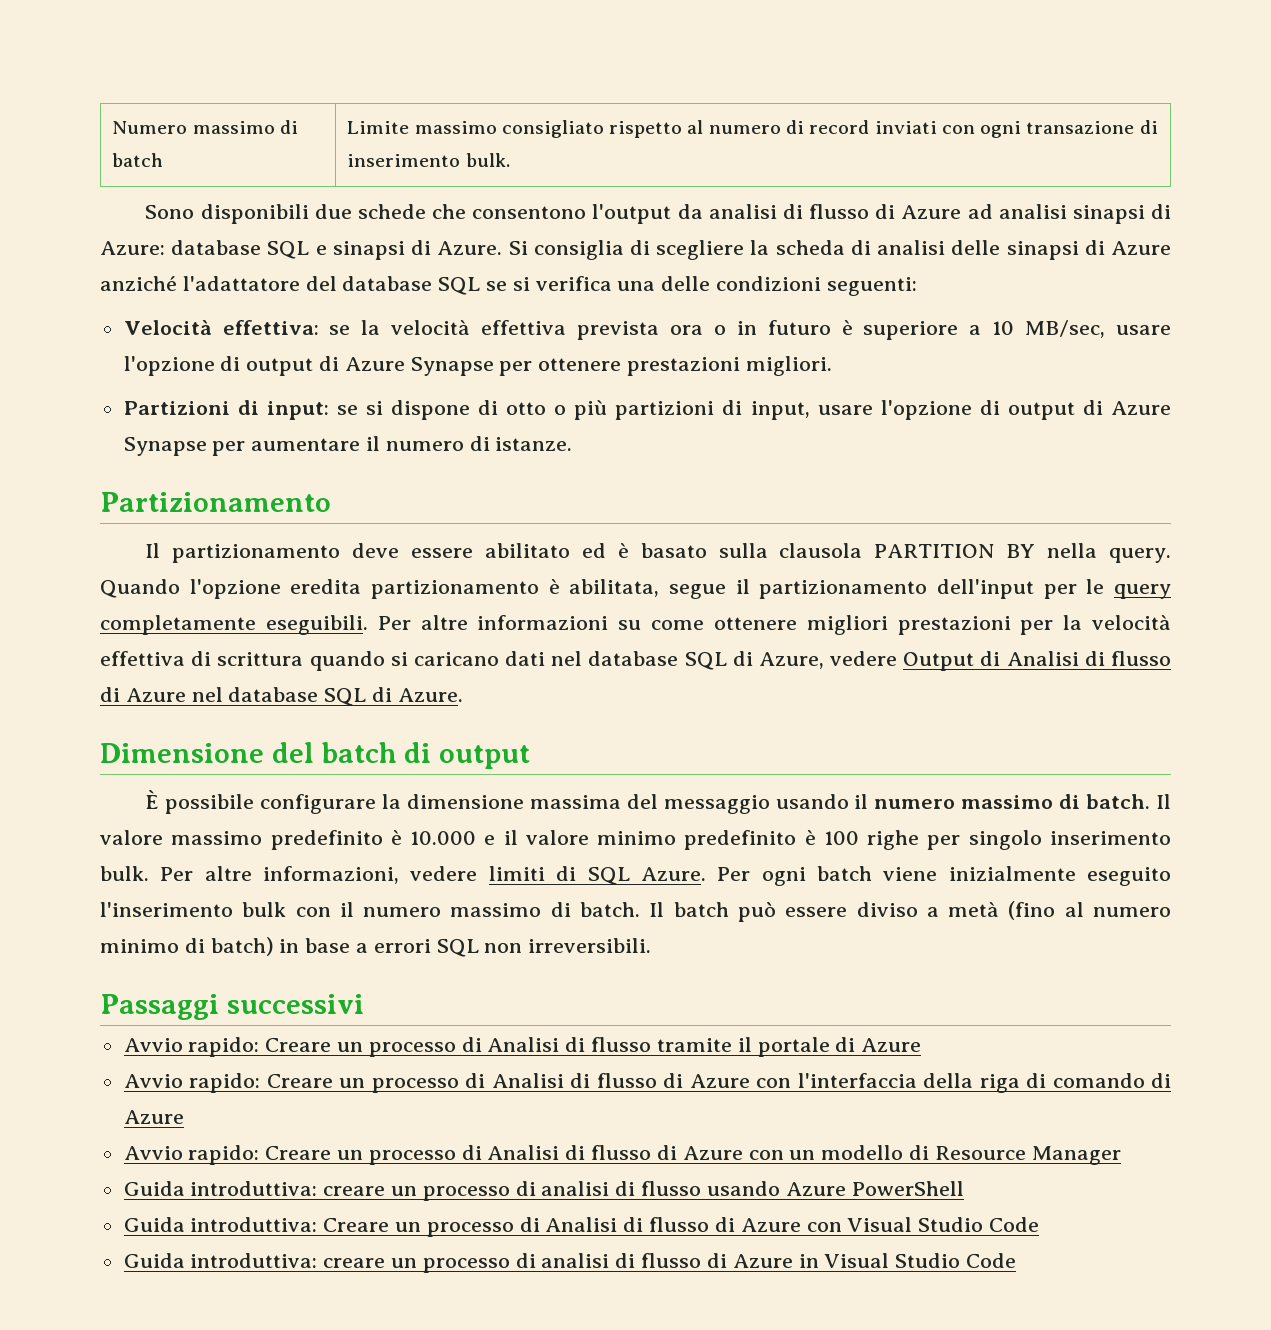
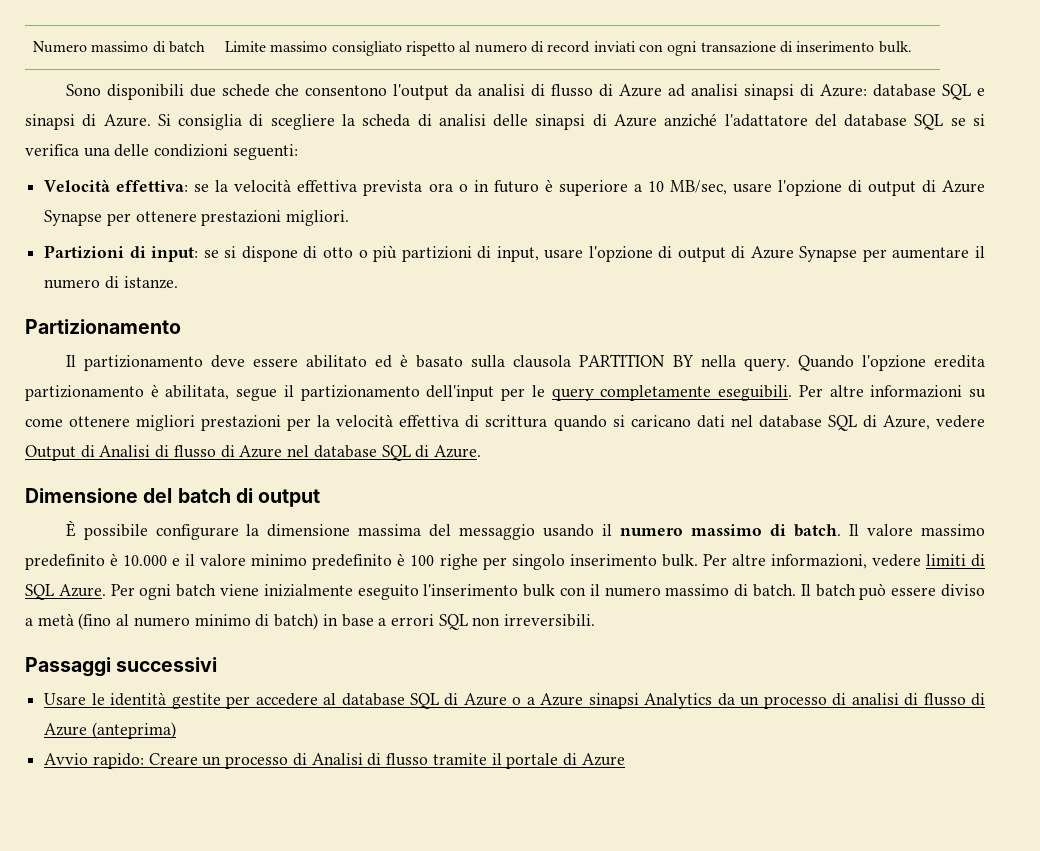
(364, 1004) none -> [44,692,986,709] [44,722,176,739] // Usare le identità gestite per accedere al database SQL di Azure o a Azure sinapsi Analytics da un processo di analisi di flusso di Azure (anteprima)
[123,1073,1172,1093] [123,1110,184,1124] [123,1145,1121,1165] [123,1181,964,1201] [123,1217,1039,1237] [123,1253,1016,1273] // Avvio rapido: Creare un processo di Analisi di flusso di Azure con l'interfaccia della riga di comando di Azure // Avvio rapido: Creare un processo di Analisi di flusso di Azure con un modello di Resource Manager // Guida introduttiva: creare un processo di analisi di flusso usando Azure PowerShell // Guida introduttiva: Creare un processo di Analisi di flusso di Azure con Visual Studio Code // Guida introduttiva: creare un processo di analisi di flusso di Azure in Visual Studio Code -> (625, 759) none

